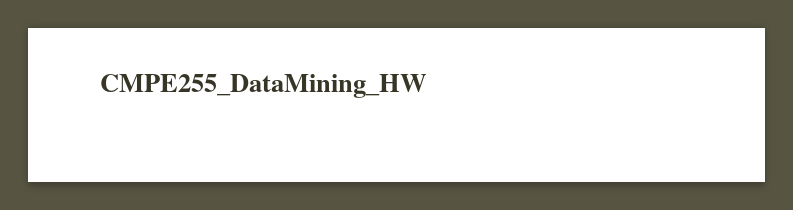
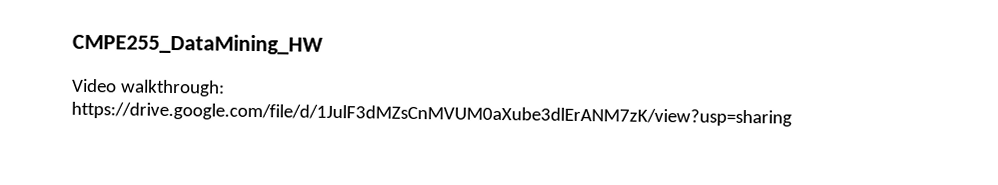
(427, 86) none -> [71,78,225,97] [71,101,792,127] // Video walkthrough: https://drive.google.com/file/d/1JulF3dMZsCnMVUM0aXube3dlErANM7zK/view?usp=sharing

